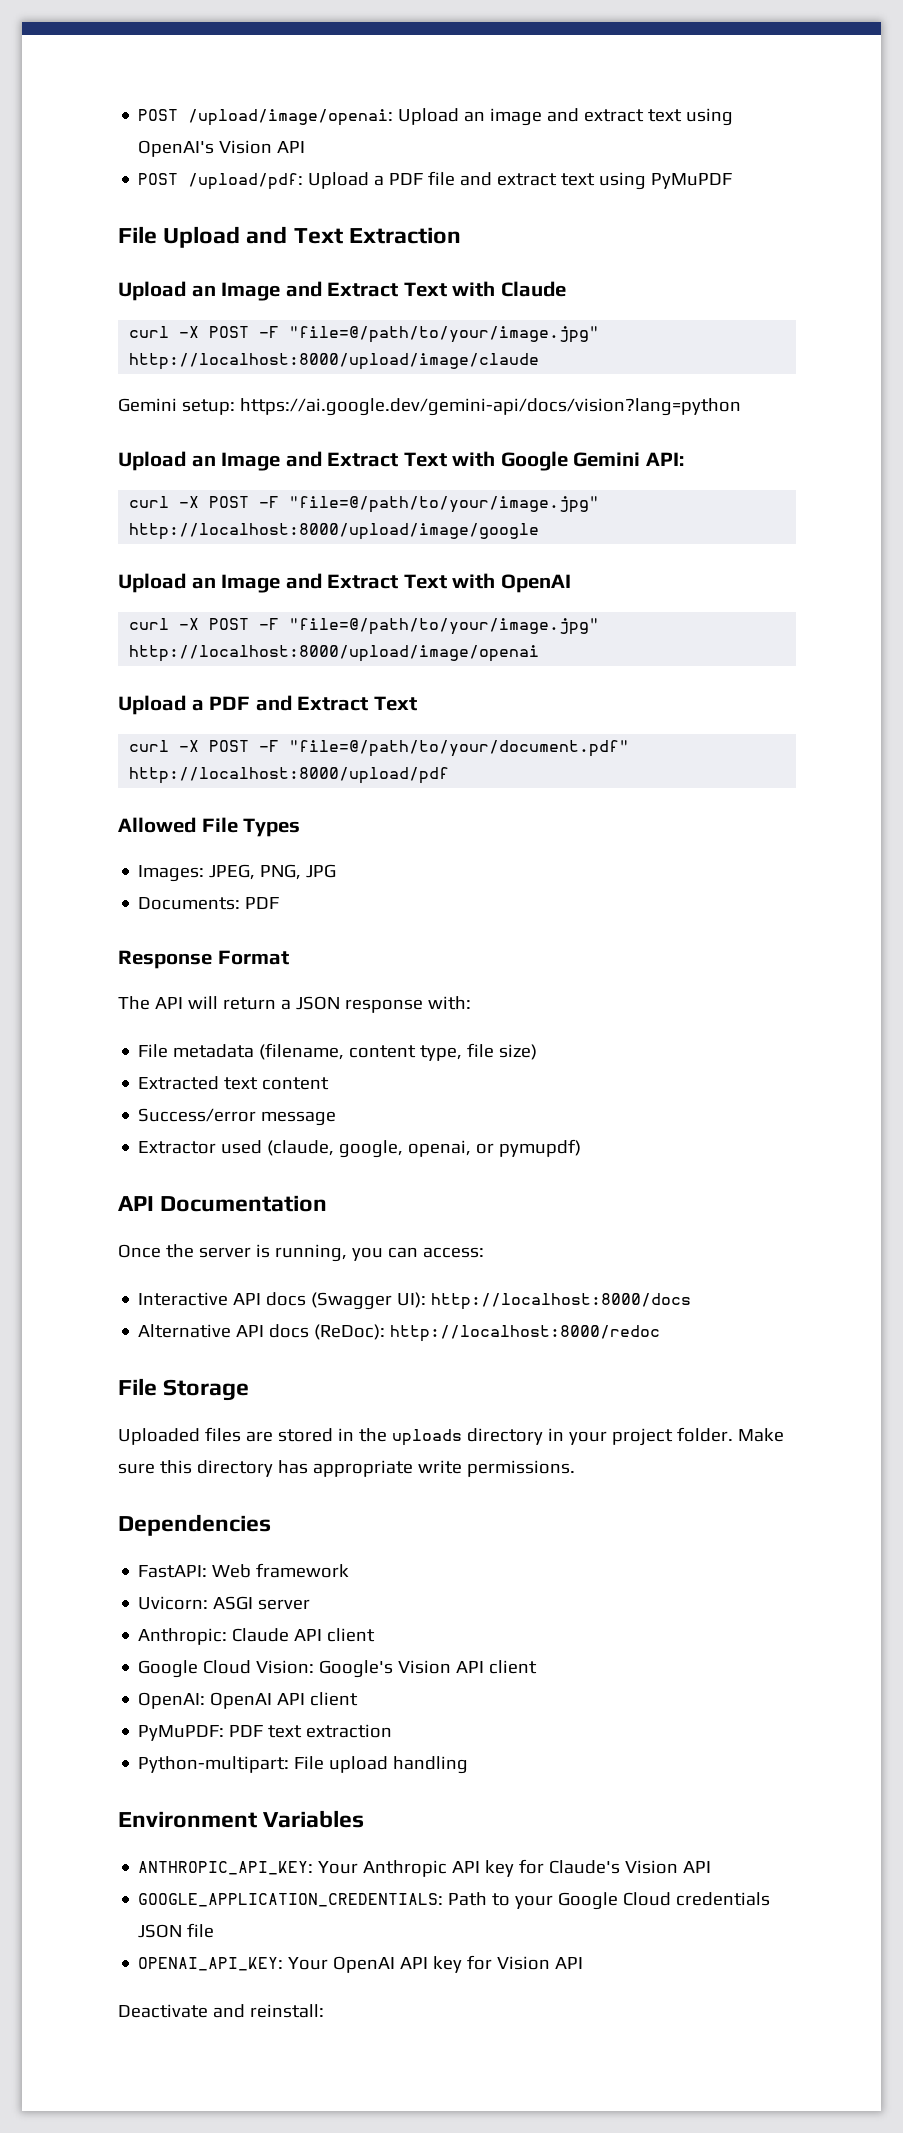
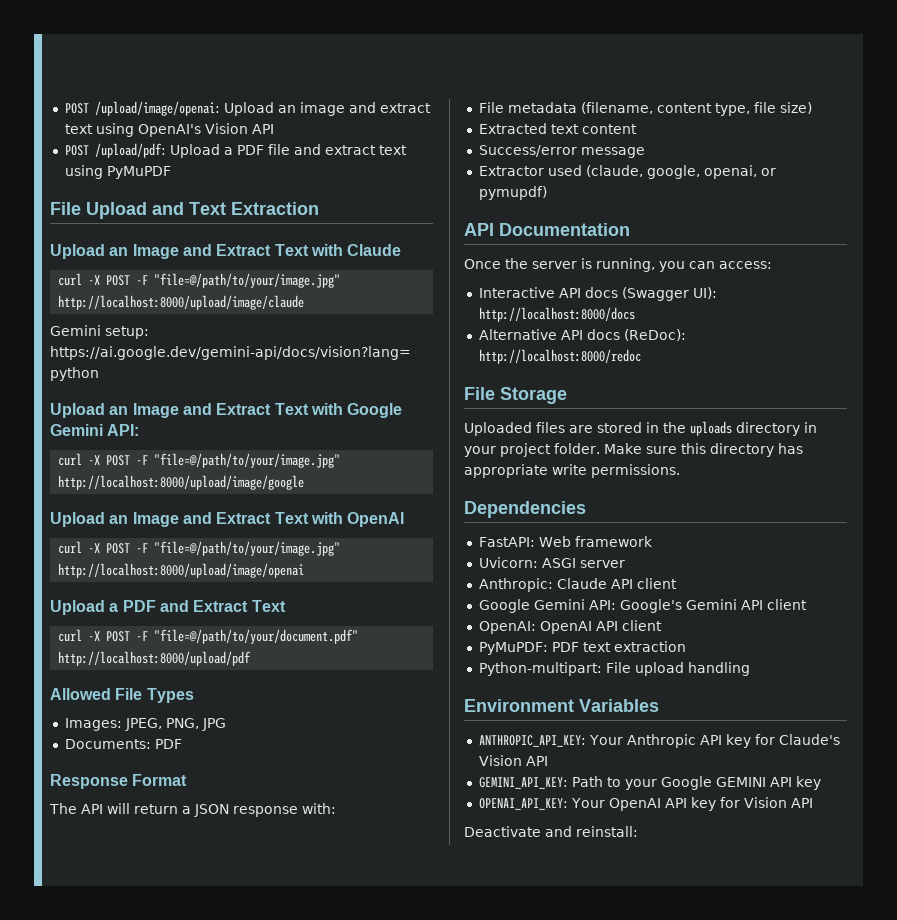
[203,1660,452,1678] Cloud Vision: Google's Vision -> [533,599,737,613] Gemini API: Google's Gemini
[138,1893,444,1907] GOOGLE_APPLICATION_CREDENTIALS: -> [478,777,568,789] GEMINI_API_KEY:
[623,1892,771,1906] [138,1923,215,1938] Cloud credentials JSON file -> [715,776,821,790] GEMINI API key

